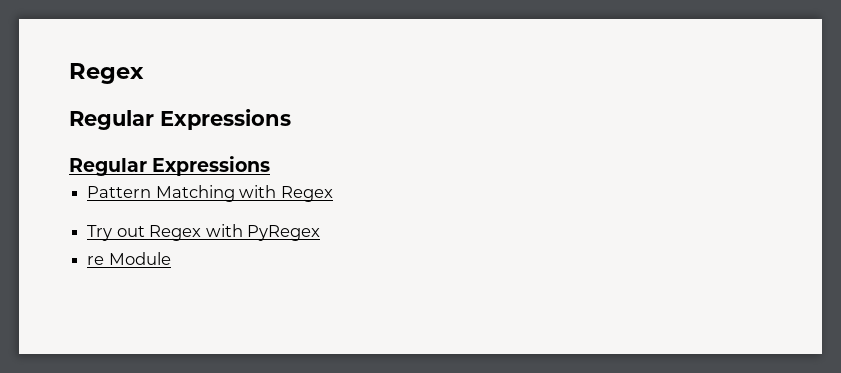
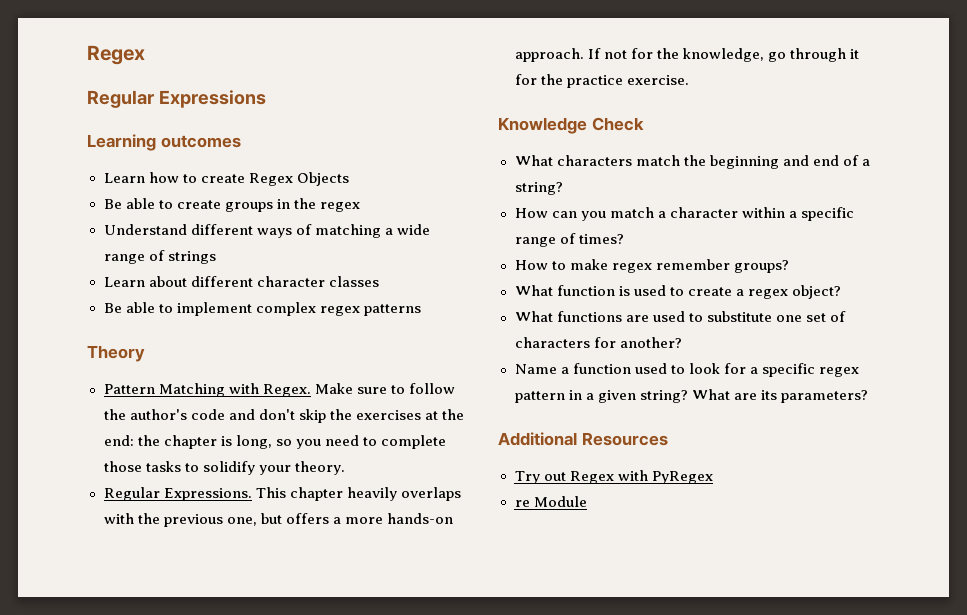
[69,156,271,176] [87,185,333,202] Regular Expressions // Pattern Matching with Regex -> [87,134,241,151] [103,172,349,186] [103,198,360,212] [103,224,430,238] [103,250,216,264] [103,276,379,287] [103,302,421,316] [87,345,145,362] [103,383,455,397] [103,409,464,423] [103,435,446,449] [103,461,345,475] [103,487,461,501] [103,513,453,527] [514,48,859,62] [514,74,689,88] [498,117,644,134] [514,155,870,169] [514,182,563,195] [514,207,854,221] [514,233,624,247] [514,259,789,273] [514,285,841,299] [514,311,846,322] [514,337,682,348] [514,363,859,377] [514,389,868,403] [498,432,668,446] Learning outcomes // Learn how to create Regex Objects // Be able to create groups in the regex // Understand different ways of matching a wide range of strings // Learn about different character classes // Be able to implement complex regex patterns // Theory // Pattern Matching with Regex. Make sure to follow the author's code and don't skip the exercises at the end: the chapter is long, so you need to complete those tasks to solidify your theory. // Regular Expressions. This chapter heavily overlaps with the previous one, but offers a more hands-on approach. If not for the knowledge, go through it for the practice exercise. // Knowledge Check // What characters match the beginning and end of a string? // How can you match a character within a specific range of times? // How to make regex remember groups? // What function is used to create a regex object? // What functions are used to substitute one set of characters for another? // Name a function used to look for a specific regex pattern in a given string? What are its parameters? // Additional Resources

